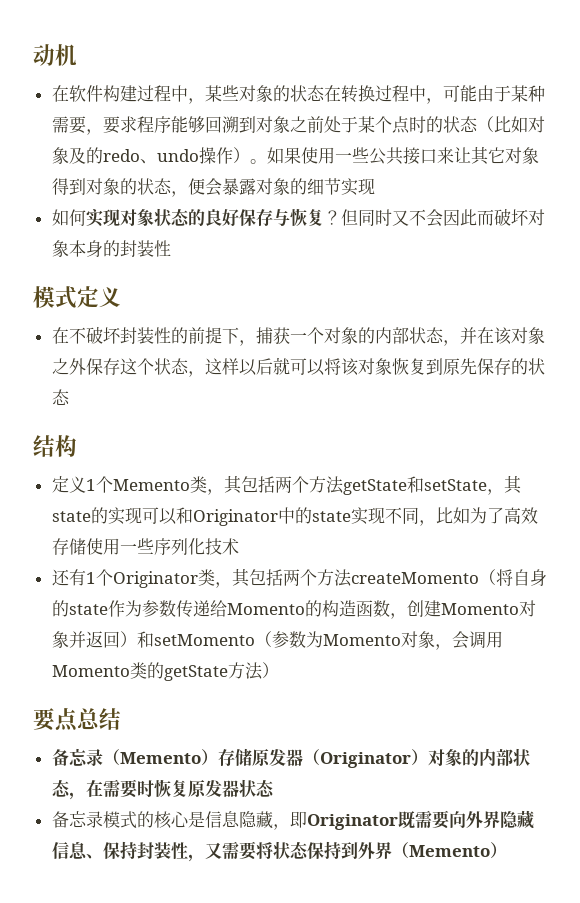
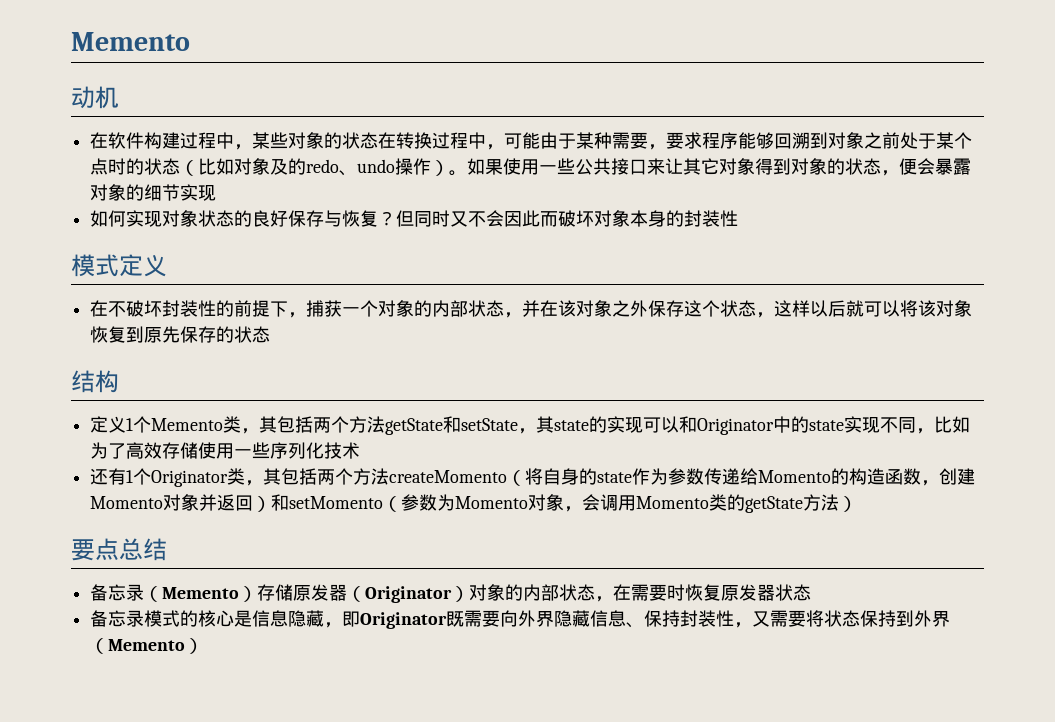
(33, 55) none -> [71,32,190,51] Memento //

